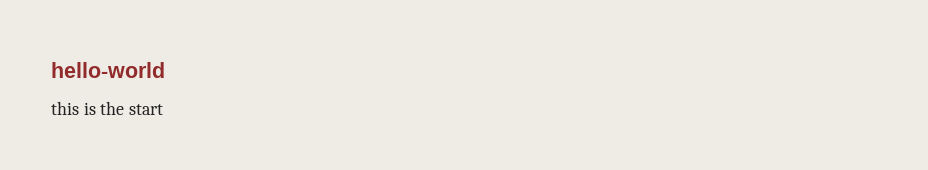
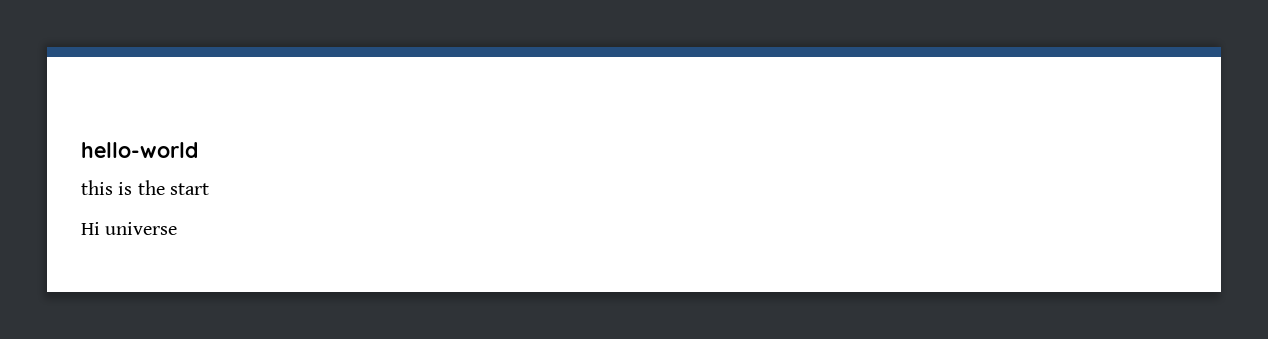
(164, 109) none -> [81,222,178,235] // Hi universe

